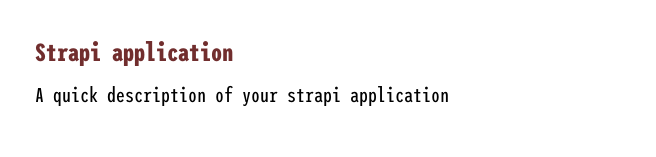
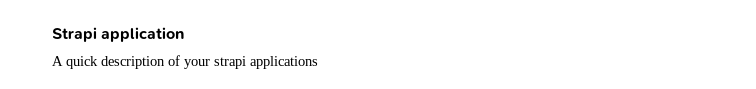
[350,86,449,106] application -> [250,56,318,69] applications

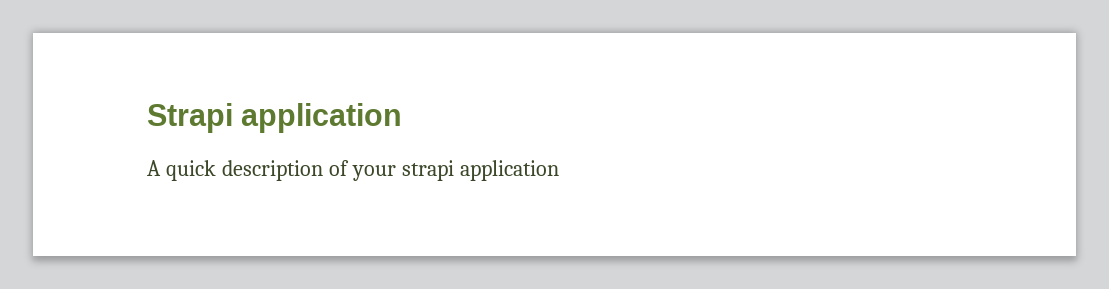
[250,56,318,69] applications -> [459,160,559,181] application

